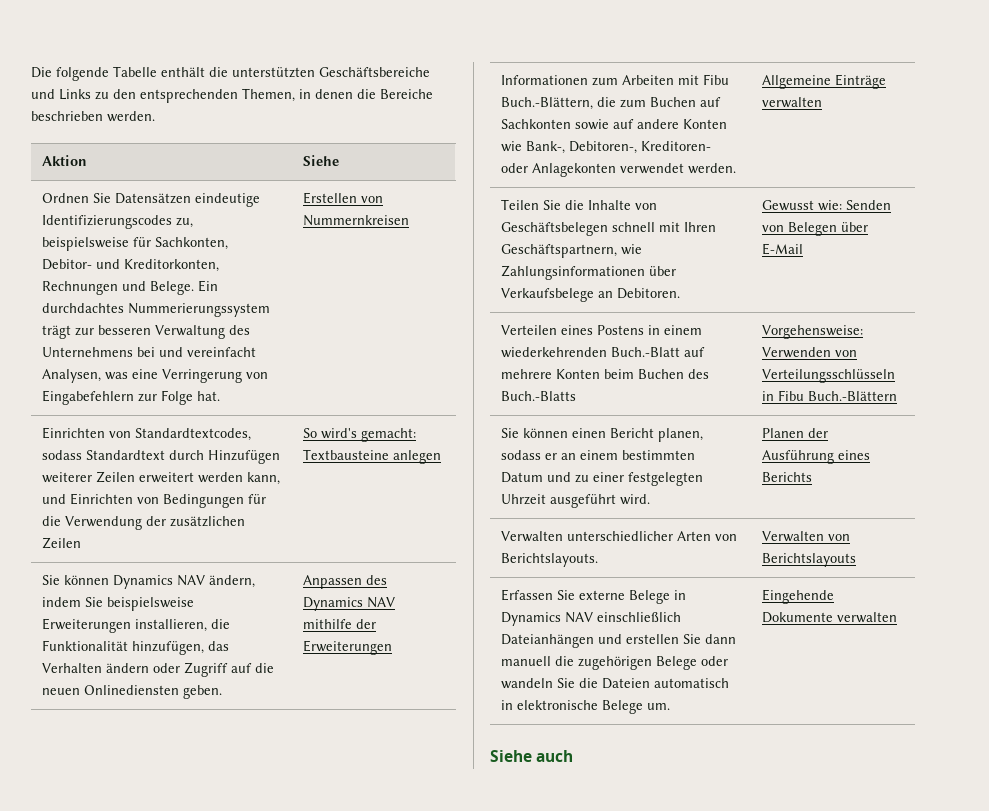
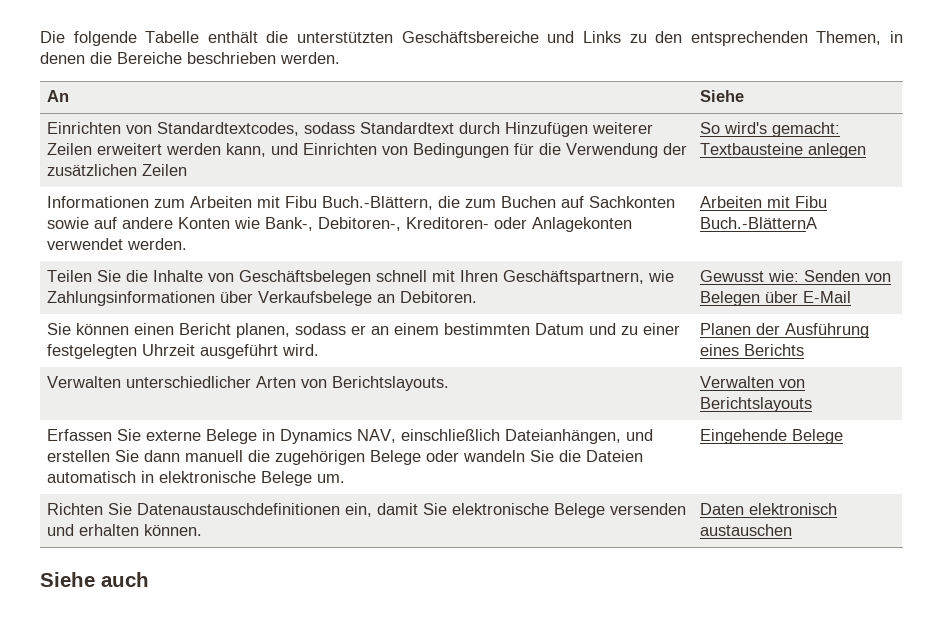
[42,155,88,166] [303,155,340,166] [42,193,261,207] [42,215,194,229] [42,237,229,251] [42,259,220,272] [42,280,219,295] [42,303,271,317] [42,325,251,339] [42,347,257,357] [42,369,269,383] [42,390,221,405] [303,192,384,204] [303,215,410,226] Aktion | Siehe // Ordnen Sie Datensätzen eindeutige Identifizierungscodes zu, beispielsweise für Sachkonten, Debitor- und Kreditorkonten, Rechnungen und Belege. Ein durchdachtes Nummerierungssystem trägt zur besseren Verwaltung des Unternehmens bei und vereinfacht Analysen, was eine Verringerung von Eingabefehlern zur Folge hat. | Erstellen von Nummernkreisen -> [46,90,69,102] [699,90,744,102] An | Siehe
[42,575,256,589] [42,597,195,611] [42,618,231,633] [42,640,230,655] [42,662,275,677] [42,685,223,699] [303,575,388,589] [303,597,396,611] [303,619,377,629] [303,640,393,655] // Sie können Dynamics NAV ändern, indem Sie beispielsweise Erweiterungen installieren, die Funktionalität hinzufügen, das Verhalten ändern oder Zugriff auf die neuen Onlinediensten geben. | Anpassen des Dynamics NAV mithilfe der Erweiterungen -> (866, 150) none
[762,74,887,89] [762,97,823,108] Allgemeine Einträge verwalten -> [699,196,827,208] [699,217,817,229] Arbeiten mit Fibu Buch.-BlätternA
[501,325,703,335] [501,347,706,358] [501,369,710,379] [501,391,577,401] [762,325,864,339] [762,347,858,358] [762,369,896,383] [762,390,898,401] // Verteilen eines Postens in einem wiederkehrenden Buch.-Blatt auf mehrere Konten beim Buchen des Buch.-Blatts | Vorgehensweise: Verwenden von Verteilungsschlüsseln in Fibu Buch.-Blättern -> (851, 297) none
[565,612,682,623] [501,634,595,648] NAV einschließlich Dateianhängen -> [356,429,621,444] NAV, einschließlich Dateianhängen,
[762,612,898,623] Dokumente verwalten -> [791,429,843,444] [46,503,686,518] [46,524,202,536] [699,503,837,515] [699,524,792,536] Belege // Richten Sie Datenaustauschdefinitionen ein, damit Sie elektronische Belege versenden und erhalten können. | Daten elektronisch austauschen

